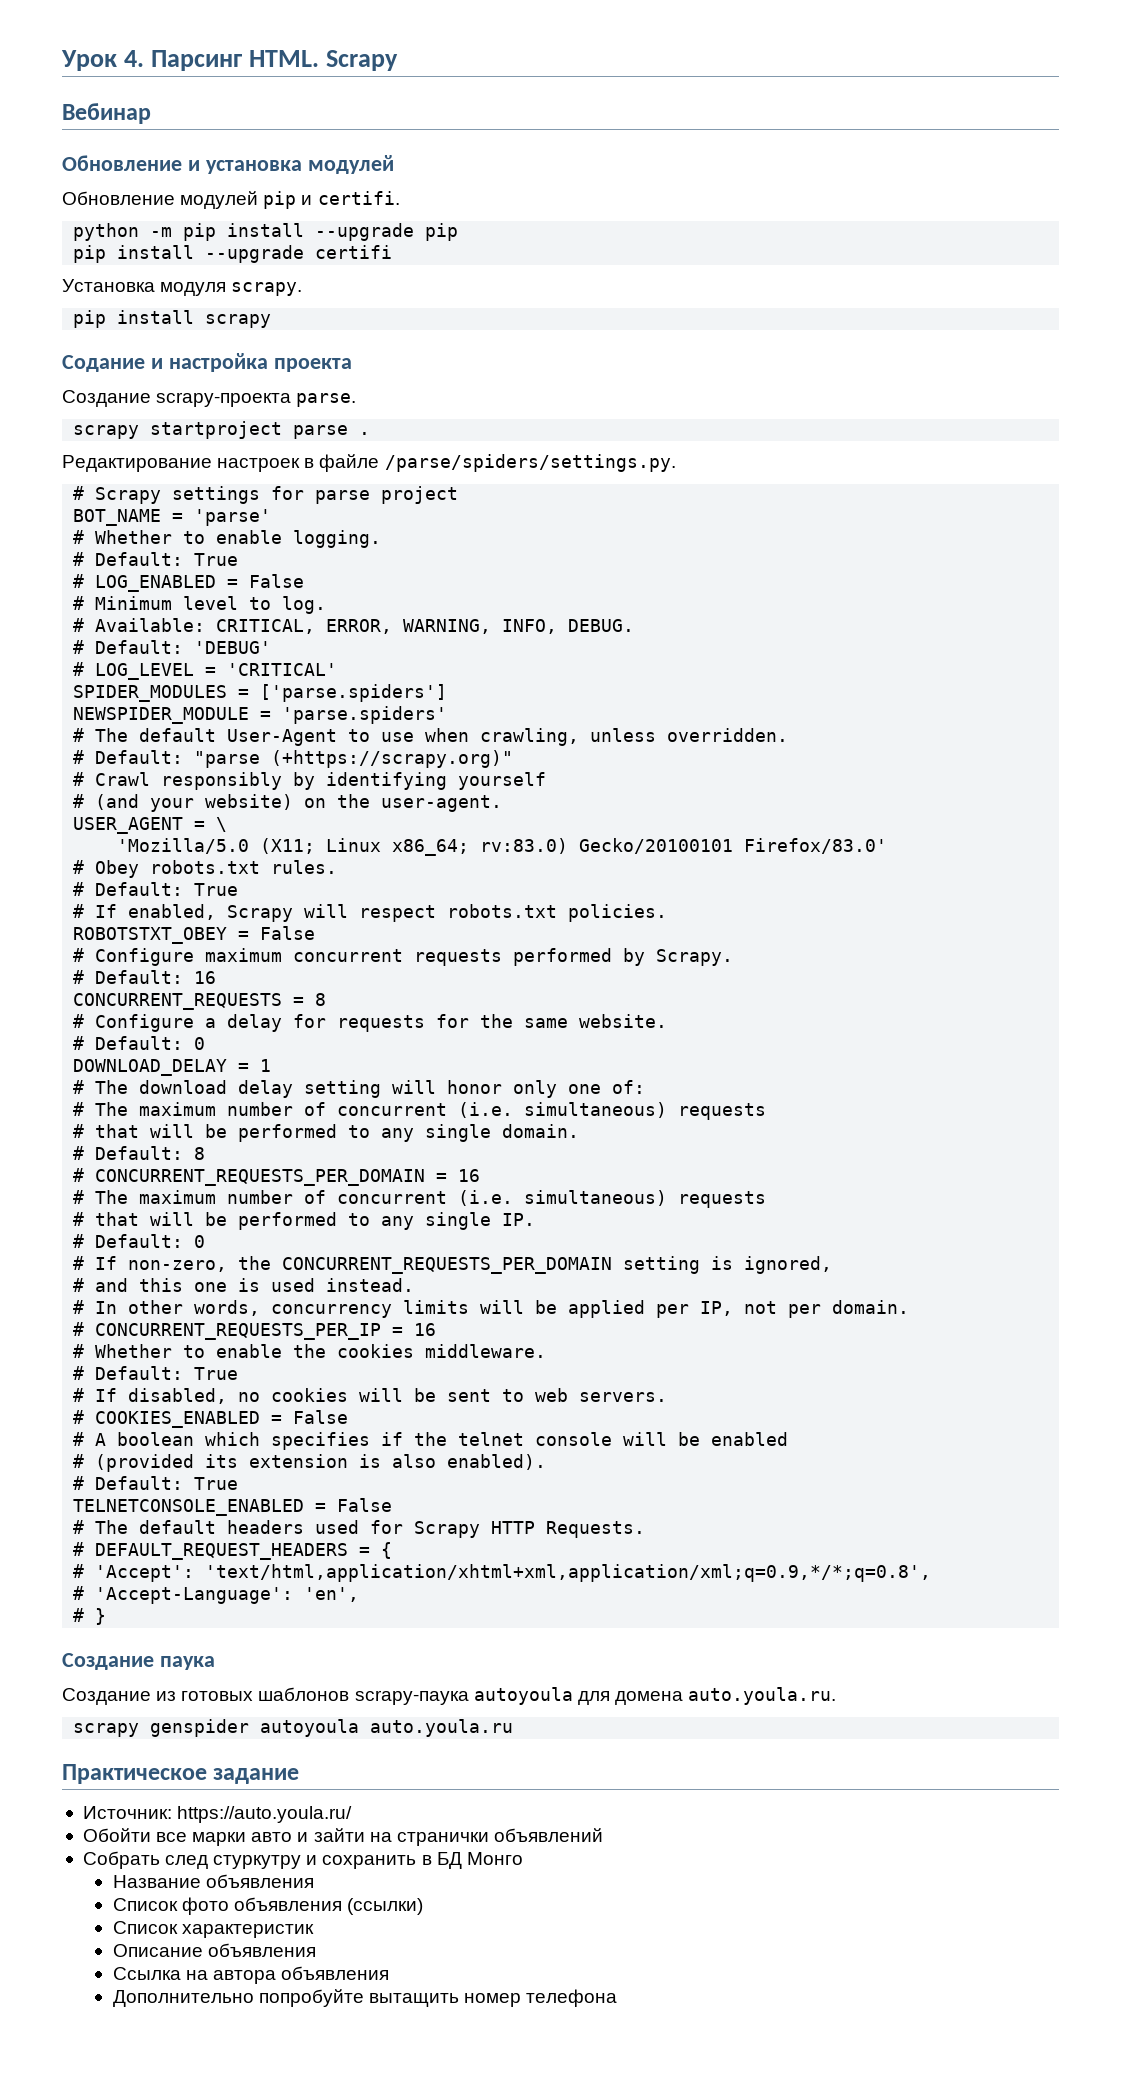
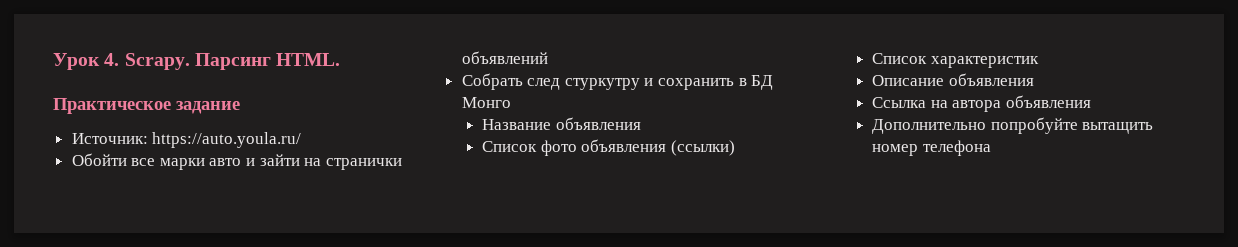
(144, 58) none -> [124,53,190,70] Scrapy.
[325,50,398,71] [62,103,151,124] [62,155,394,174] [62,191,400,209] [73,223,459,241] [73,245,393,263] [62,279,303,296] [73,310,272,328] [62,353,352,372] [62,390,357,407] [73,421,371,439] [62,454,676,472] [73,486,459,504] [73,509,272,526] [73,530,382,548] [73,552,239,566] [73,574,305,592] [73,596,327,614] [73,618,635,634] [73,640,272,654] [73,662,338,680] [73,684,448,702] [73,706,448,724] [73,728,789,746] [73,750,514,768] [73,772,547,790] [73,794,503,812] [73,817,228,834] [117,838,888,856] [73,860,338,878] [73,882,239,896] [73,904,668,922] [73,926,316,944] [73,948,734,966] [73,970,217,984] [73,993,327,1010] [73,1014,668,1032] [73,1036,206,1050] [73,1059,272,1076] [73,1080,646,1098] [73,1102,767,1120] [73,1124,580,1142] [73,1146,206,1160] [73,1168,481,1186] [73,1190,767,1208] [73,1212,536,1230] [73,1234,206,1248] [73,1256,833,1274] [73,1278,415,1292] [73,1300,910,1318] [73,1322,437,1340] [73,1344,547,1358] [73,1366,239,1380] [73,1388,668,1404] [73,1410,349,1428] [73,1432,789,1450] [73,1454,547,1472] [73,1476,239,1490] [73,1498,393,1516] [73,1520,646,1538] [73,1542,393,1560] [73,1564,932,1582] [73,1586,360,1604] [73,1608,107,1625] [62,1653,215,1670] [62,1687,837,1705] [73,1719,514,1737] Scrapy // Вебинар // Обновление и установка модулей // Обновление модулей pip и certifi. // python -m pip install --upgrade pip // pip install --upgrade certifi // Установка модуля scrapy. // pip install scrapy // Содание и настройка проекта // Создание scrapy-проекта parse. // scrapy startproject parse . // Редактирование настроек в файле /parse/spiders/settings.py. // # Scrapy settings for parse project // BOT_NAME = 'parse' // # Whether to enable logging. // # Default: True // # LOG_ENABLED = False // # Minimum level to log. // # Available: CRITICAL, ERROR, WARNING, INFO, DEBUG. // # Default: 'DEBUG' // # LOG_LEVEL = 'CRITICAL' // SPIDER_MODULES = ['parse.spiders'] // NEWSPIDER_MODULE = 'parse.spiders' // # The default User-Agent to use when crawling, unless overridden. // # Default: "parse (+https://scrapy.org)" // # Crawl responsibly by identifying yourself // # (and your website) on the user-agent. // USER_AGENT = \ // 'Mozilla/5.0 (X11; Linux x86_64; rv:83.0) Gecko/20100101 Firefox/83.0' // # Obey robots.txt rules. // # Default: True // # If enabled, Scrapy will respect robots.txt policies. // ROBOTSTXT_OBEY = False // # Configure maximum concurrent requests performed by Scrapy. // # Default: 16 // CONCURRENT_REQUESTS = 8 // # Configure a delay for requests for the same website. // # Default: 0 // DOWNLOAD_DELAY = 1 // # The download delay setting will honor only one of: // # The maximum number of concurrent (i.e. simultaneous) requests // # that will be performed to any single domain. // # Default: 8 // # CONCURRENT_REQUESTS_PER_DOMAIN = 16 // # The maximum number of concurrent (i.e. simultaneous) requests // # that will be performed to any single IP. // # Default: 0 // # If non-zero, the CONCURRENT_REQUESTS_PER_DOMAIN setting is ignored, // # and this one is used instead. // # In other words, concurrency limits will be applied per IP, not per domain. // # CONCURRENT_REQUESTS_PER_IP = 16 // # Whether to enable the cookies middleware. // # Default: True // # If disabled, no cookies will be sent to web servers. // # COOKIES_ENABLED = False // # A boolean which specifies if the telnet console will be enabled // # (provided its extension is also enabled). // # Default: True // TELNETCONSOLE_ENABLED = False // # The default headers used for Scrapy HTTP Requests. // # DEFAULT_REQUEST_HEADERS = { // # 'Accept': 'text/html,application/xhtml+xml,application/xml;q=0.9,*/*;q=0.8', // # 'Accept-Language': 'en', // # } // Создание паука // Создание из готовых шаблонов scrapy-паука autoyoula для домена auto.youla.ru. // scrapy genspider autoyoula auto.youla.ru -> (341, 59) none

